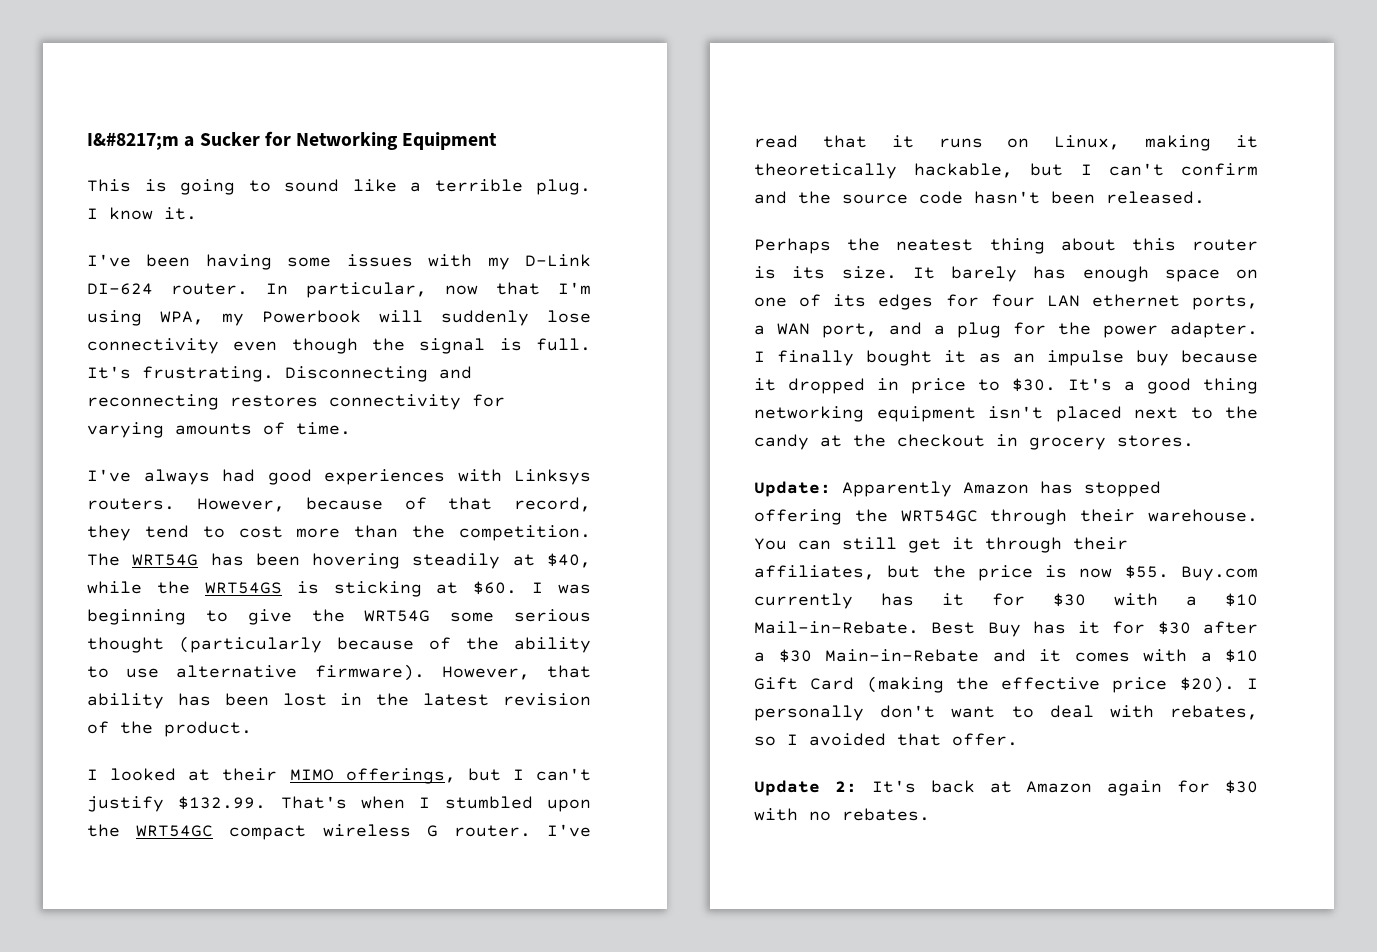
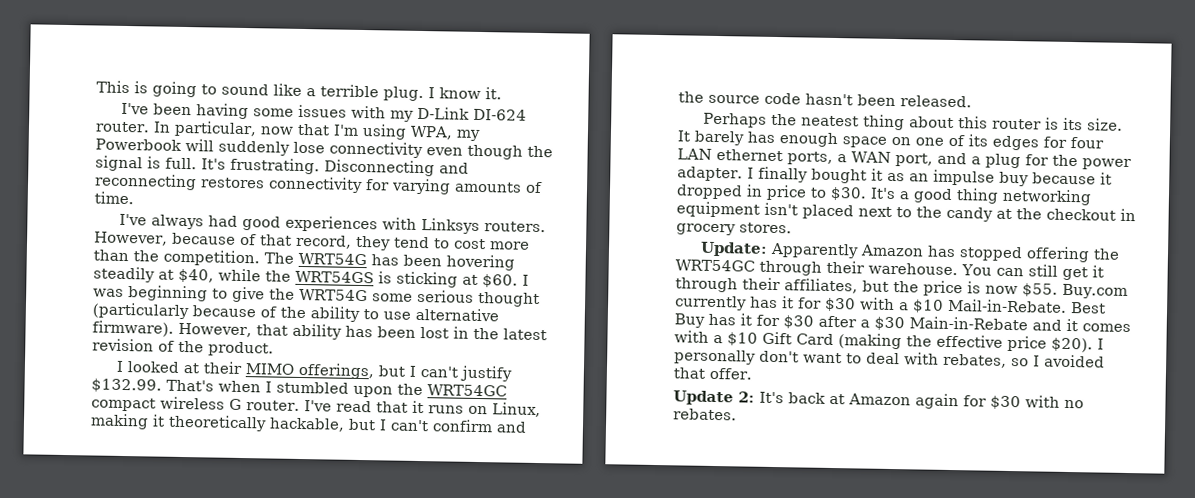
[87,131,498,150] I&#8217;m a Sucker for Networking Equipment // -> (96, 87) none

